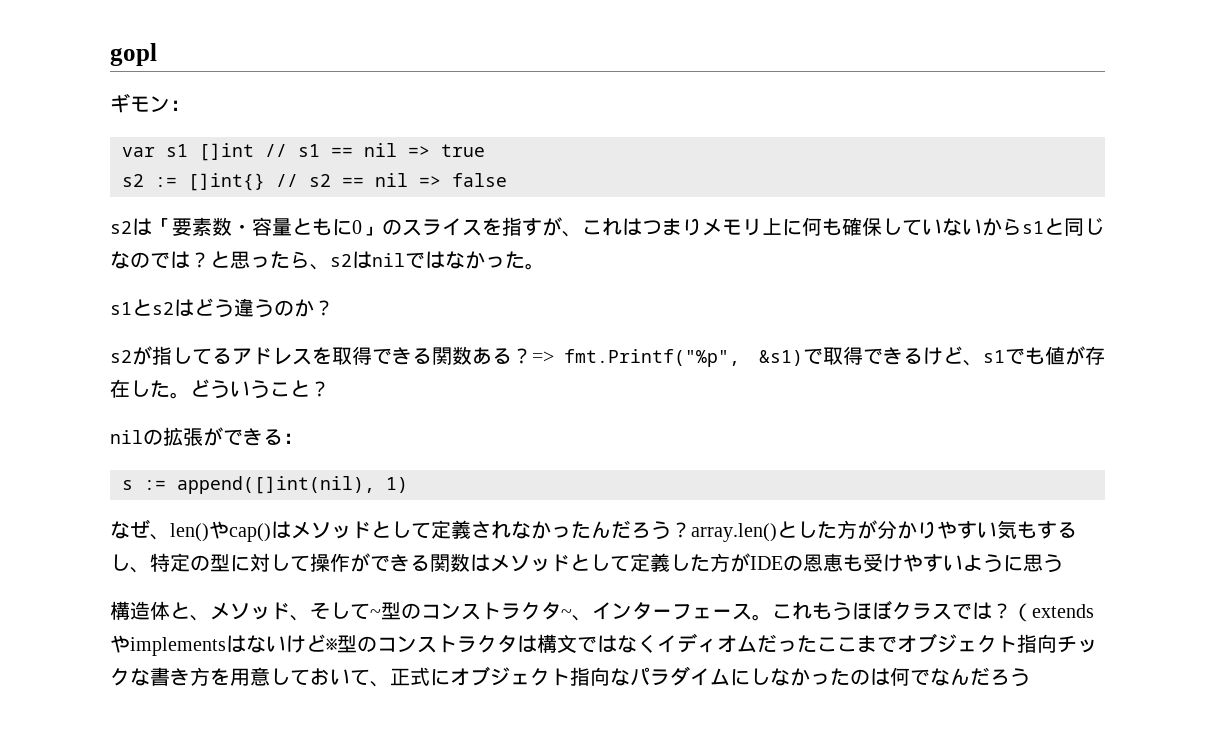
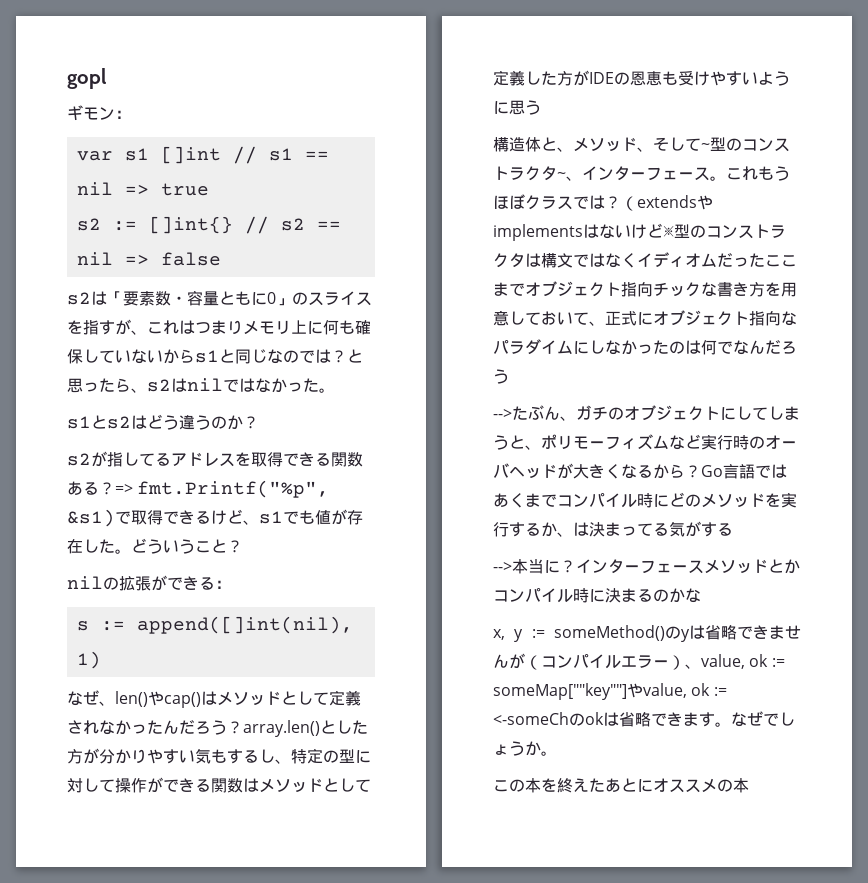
(1030, 677) none -> [493,405,800,421] [493,434,797,450] [493,463,787,479] [493,492,797,508] [493,521,733,537] [493,559,800,574] [493,588,701,603] [493,625,801,642] [493,653,785,670] [493,683,727,700] [493,711,795,727] [493,741,557,756] [493,778,749,793] // -->たぶん、ガチのオブジェクトにしてしまうと、ポリモーフィズムなど実行時のオーバヘッドが大きくなるから？Go言語ではあくまでコンパイル時にどのメソッドを実行するか、は決まってる気がする // -->本当に？インターフェースメソッドとかコンパイル時に決まるのかな // x, y := someMethod()のyは省略できませんが（コンパイルエラー）、value, ok := someMap[""key""]やvalue, ok := <-someChのokは省略できます。なぜでしょうか。 // この本を終えたあとにオススメの本

